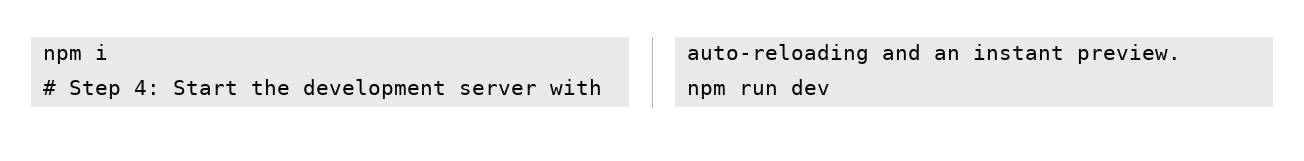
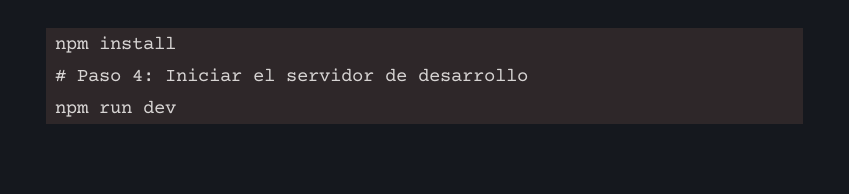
[43,44,109,64] npm i -> [54,36,176,53] npm install
[69,79,603,99] [687,44,1182,64] Step 4: Start the development server with auto-reloading and an instant preview. -> [76,68,528,82] Paso 4: Iniciar el servidor de desarrollo

